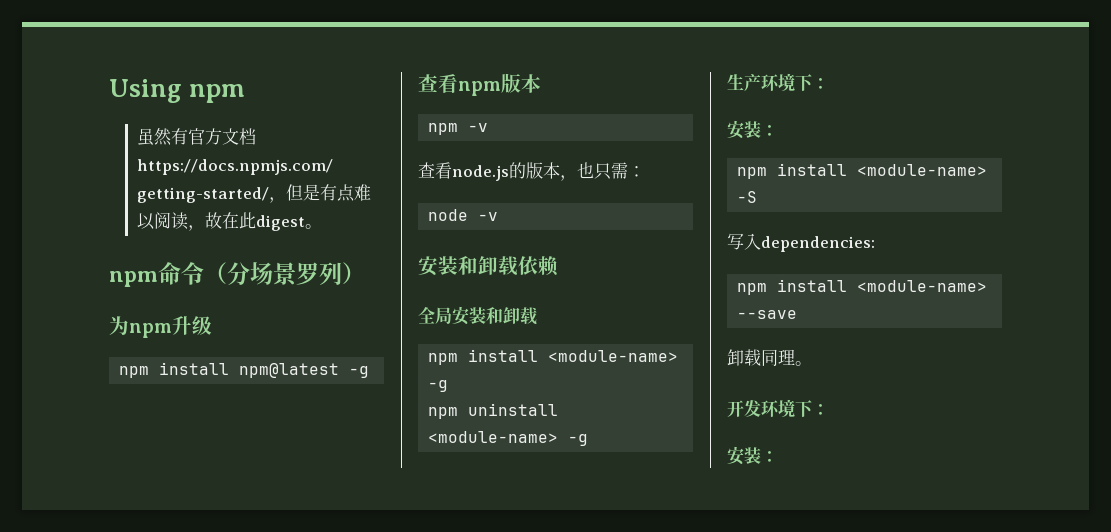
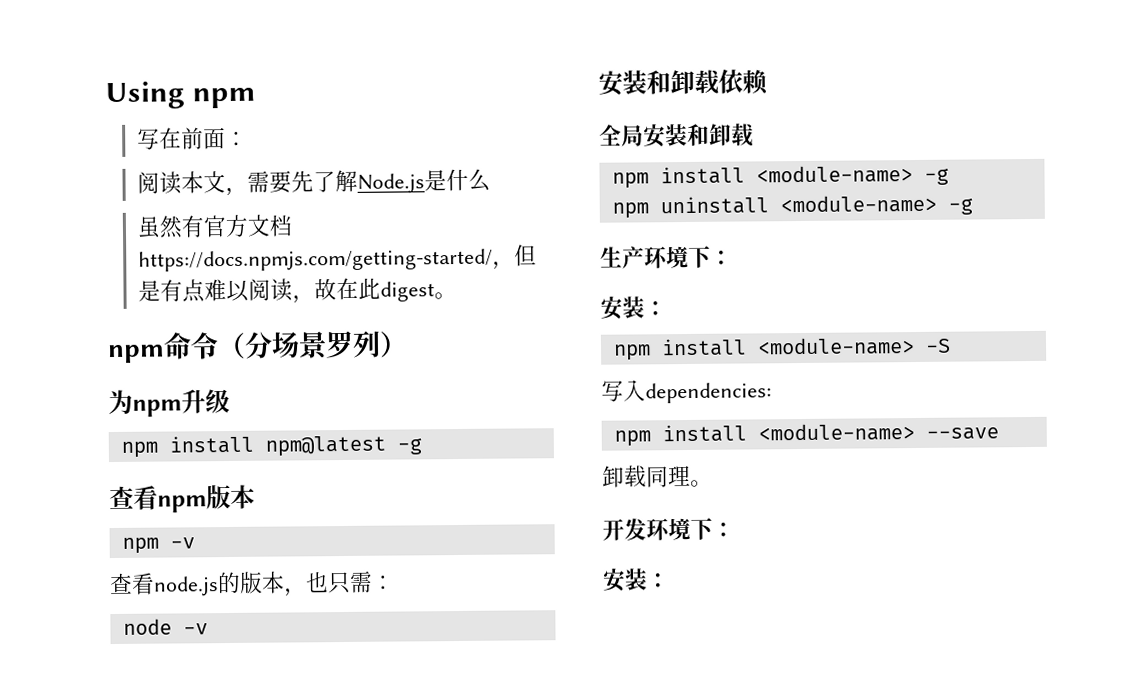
(246, 93) none -> [137,127,249,150] [137,168,492,197] // 写在前面： // 阅读本文，需要先了解Node.js是什么

